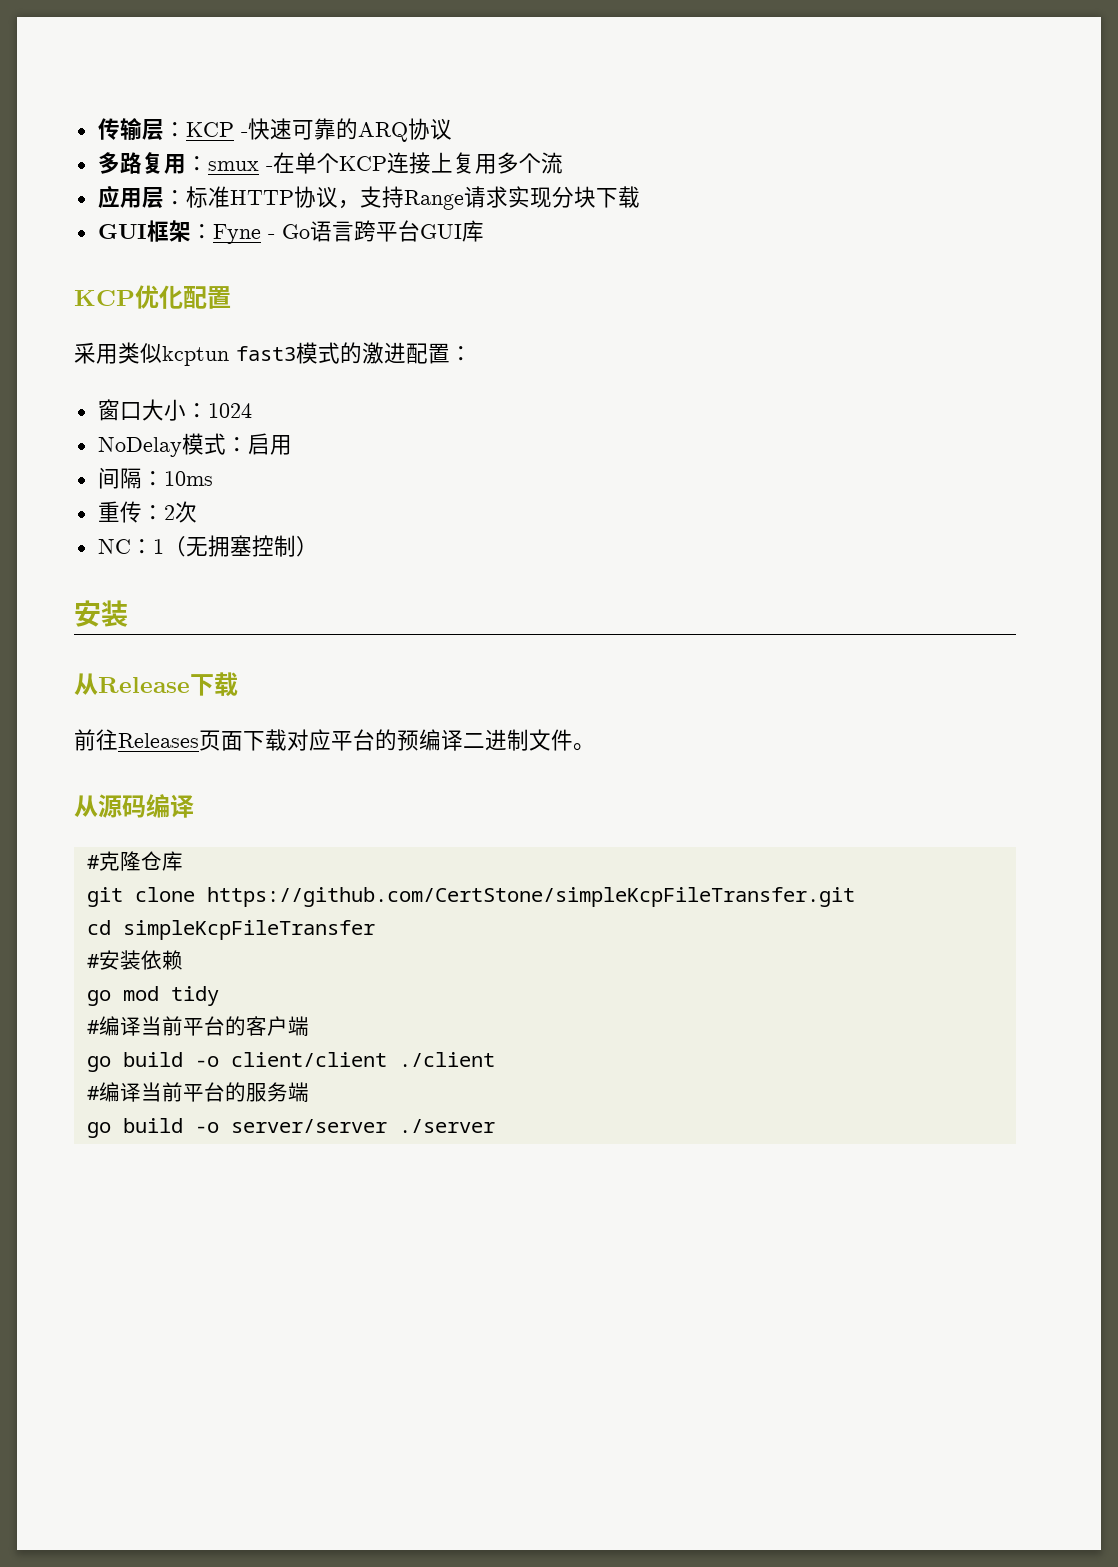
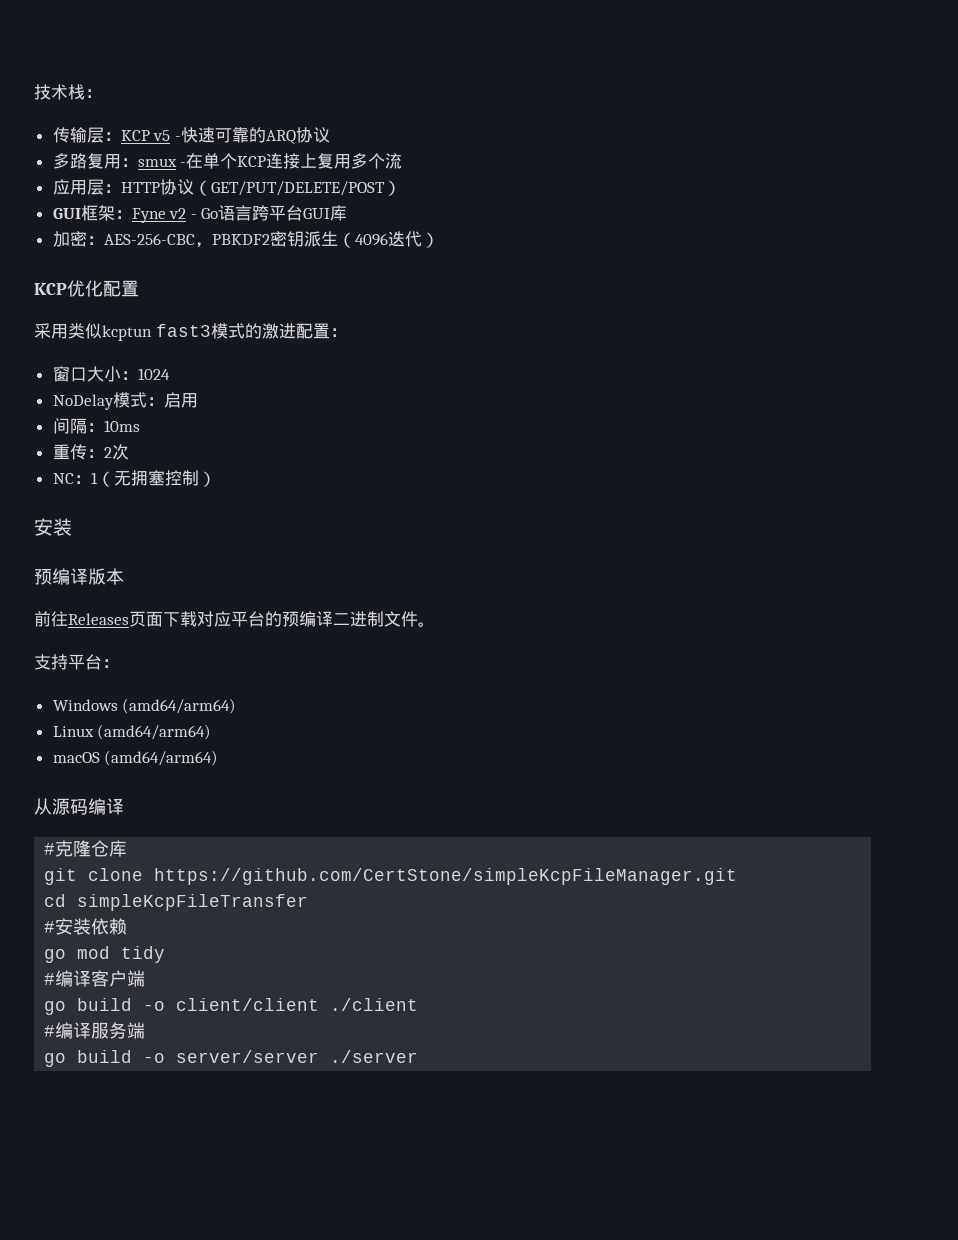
(97, 129) none -> [34,84,102,100] 技术栈： //
(234, 129) none -> [153,130,171,141] v5
[185,186,230,208] 标准 -> (121, 188) none
[337,186,640,210] ，支持Range请求实现分块下载 -> [193,180,401,196] （GET/PUT/DELETE/POST）
(261, 234) none -> [169,208,187,219] v2
(484, 231) none -> [52,231,439,248] // 加密：AES-256-CBC，PBKDF2密钥派生（4096迭代）
[74,672,238,697] 从Release下载 -> [34,568,124,585] 预编译版本
(595, 747) none -> [34,654,119,670] [52,698,237,714] [52,724,212,740] [52,750,219,766] // 支持平台： // Windows (amd64/arm64) // Linux (amd64/arm64) // macOS (amd64/arm64)
[206,887,855,907] https://github.com/CertStone/simpleKcpFileTransfer.git -> [154,868,738,885] https://github.com/CertStone/simpleKcpFileManager.git
[140,1016,246,1036] 当前平台的 -> (92, 978) none
[140,1082,246,1102] 当前平台的 -> (92, 1030) none

